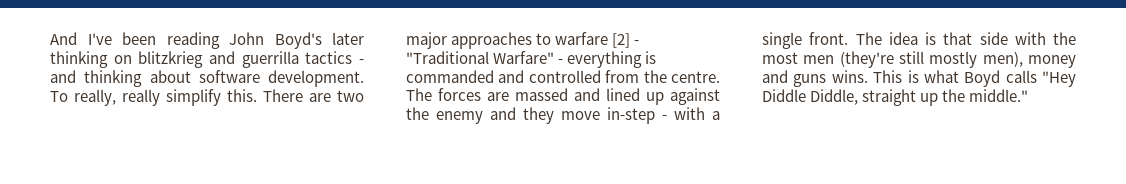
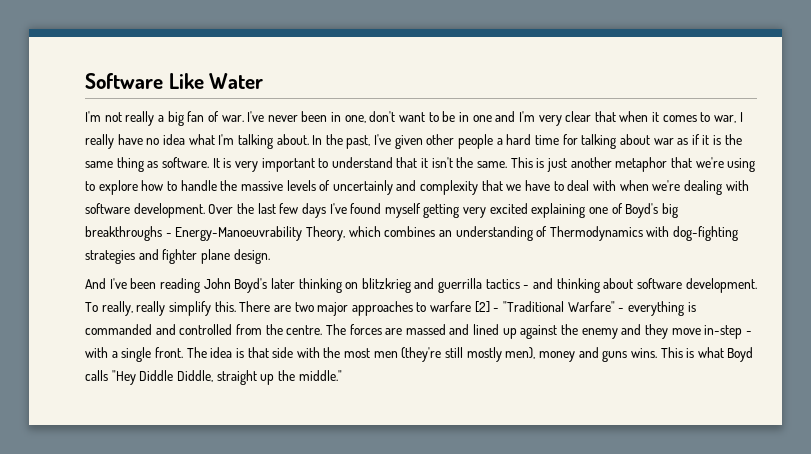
(50, 38) none -> [85,73,264,89] [85,111,743,126] [85,134,742,149] [85,157,756,172] [85,180,749,195] [85,203,678,218] [85,226,739,241] [85,249,270,264] Software Like Water // I'm not really a big fan of war. I've never been in one, don't want to be in one and I'm very clear that when it comes to war, I really have no idea what I'm talking about. In the past, I've given other people a hard time for talking about war as if it is the same thing as software. It is very important to understand that it isn't the same. This is just another metaphor that we're using to explore how to handle the massive levels of uncertainly and complexity that we have to deal with when we're dealing with software development. Over the last few days I've found myself getting very excited explaining one of Boyd's big breakthroughs - Energy-Manoeuvrability Theory, which combines an understanding of Thermodynamics with dog-fighting strategies and fighter plane design. //

